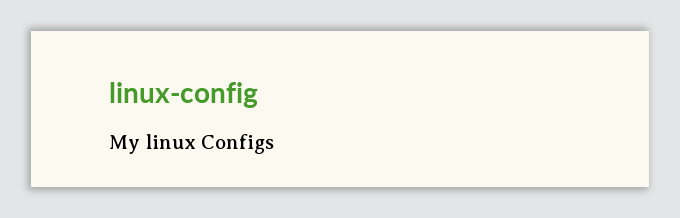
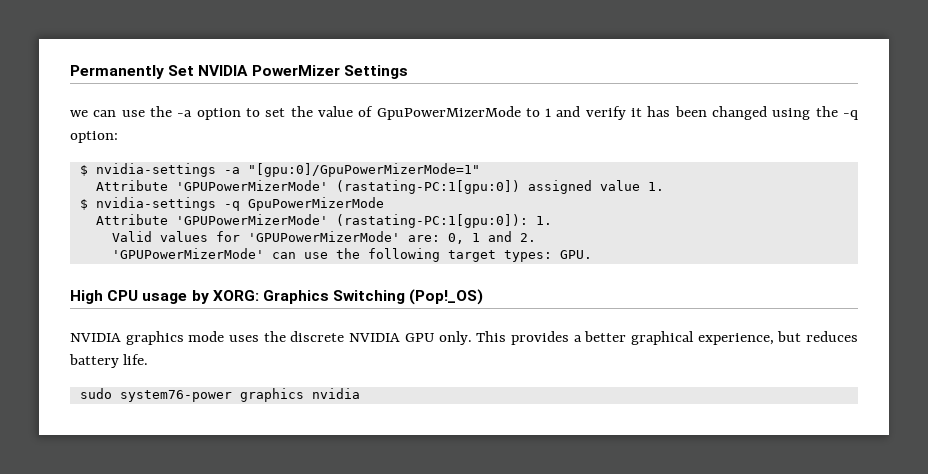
[109,82,258,108] [109,134,275,154] linux-config // My linux Configs -> [70,65,408,79] [70,106,859,120] [70,131,118,143] [79,163,480,177] [95,180,664,194] [79,197,384,211] [95,214,552,228] [111,231,536,244] [111,248,592,262] [70,289,484,305] [70,331,858,345] [69,354,149,368] [79,388,360,402] Permanently Set NVIDIA PowerMizer Settings // we can use the -a option to set the value of GpuPowerMizerMode to 1 and verify it has been changed using the -q option: // $ nvidia-settings -a "[gpu:0]/GpuPowerMizerMode=1" // Attribute 'GPUPowerMizerMode' (rastating-PC:1[gpu:0]) assigned value 1. // $ nvidia-settings -q GpuPowerMizerMode // Attribute 'GPUPowerMizerMode' (rastating-PC:1[gpu:0]): 1. // Valid values for 'GPUPowerMizerMode' are: 0, 1 and 2. // 'GPUPowerMizerMode' can use the following target types: GPU. // High CPU usage by XORG: Graphics Switching (Pop!_OS) // NVIDIA graphics mode uses the discrete NVIDIA GPU only. This provides a better graphical experience, but reduces battery life. // sudo system76-power graphics nvidia

